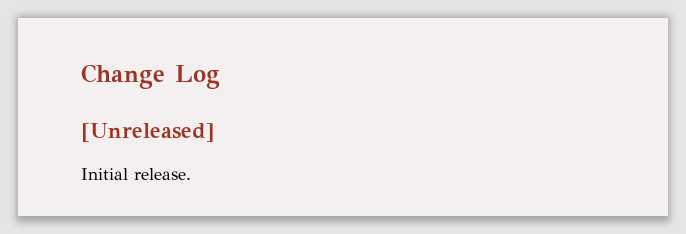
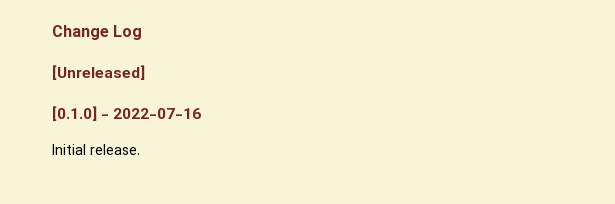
(215, 132) none -> [52,106,202,121] // [0.1.0] - 2022-07-16

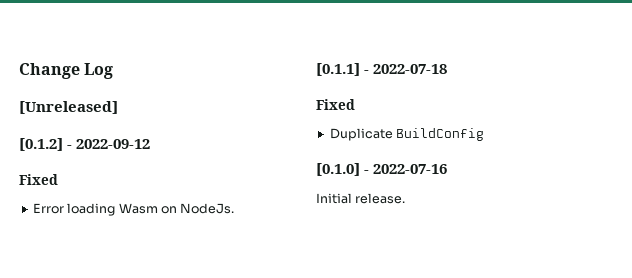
(145, 72) none -> [19,138,151,151] [19,174,58,185] [32,203,235,216] [316,63,448,76] [316,99,355,110] [329,128,485,141] // [0.1.2] - 2022-09-12 // Fixed // Error loading Wasm on NodeJs. // [0.1.1] - 2022-07-18 // Fixed // Duplicate BuildConfig

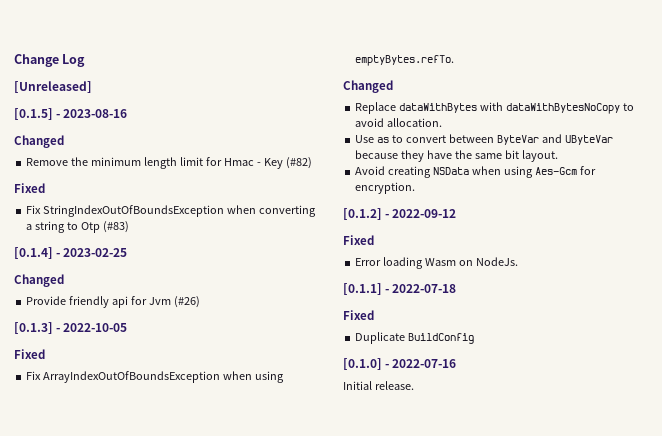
(118, 107) none -> [14,108,128,120] [14,135,64,148] [26,157,312,169] [14,183,45,193] [26,205,317,217] [26,221,129,233] [14,247,128,259] [14,274,64,287] [26,296,200,308] [14,322,128,334] [14,349,45,359] [26,371,285,383] [355,55,455,66] [343,80,393,93] [355,102,634,114] [355,118,443,127] [355,134,613,145] [355,150,558,162] [355,166,596,178] [355,182,416,194] // [0.1.5] - 2023-08-16 // Changed // Remove the minimum length limit for Hmac - Key (#82) // Fixed // Fix StringIndexOutOfBoundsException when converting a string to Otp (#83) // [0.1.4] - 2023-02-25 // Changed // Provide friendly api for Jvm (#26) // [0.1.3] - 2022-10-05 // Fixed // Fix ArrayIndexOutOfBoundsException when using emptyBytes.refTo. // Changed // Replace dataWithBytes with dataWithBytesNoCopy to avoid allocation. // Use as to convert between ByteVar and UByteVar because they have the same bit layout. // Avoid creating NSData when using Aes-Gcm for encryption.

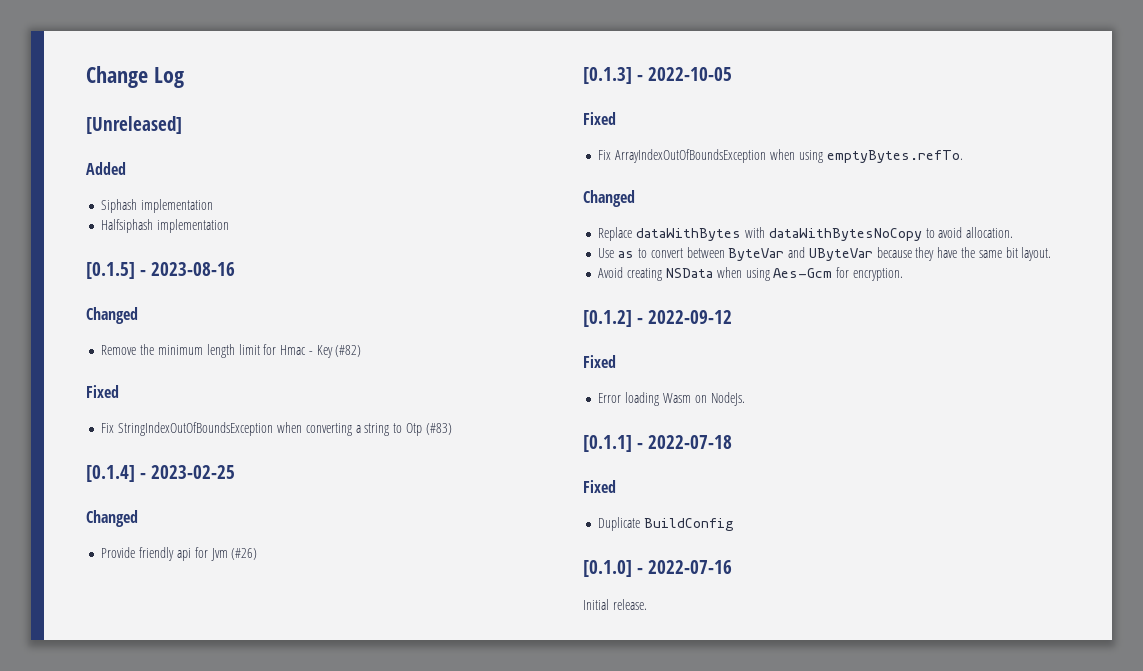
(92, 87) none -> [86,162,126,175] [101,199,214,213] [101,219,230,233] // Added // Siphash implementation // Halfsiphash implementation

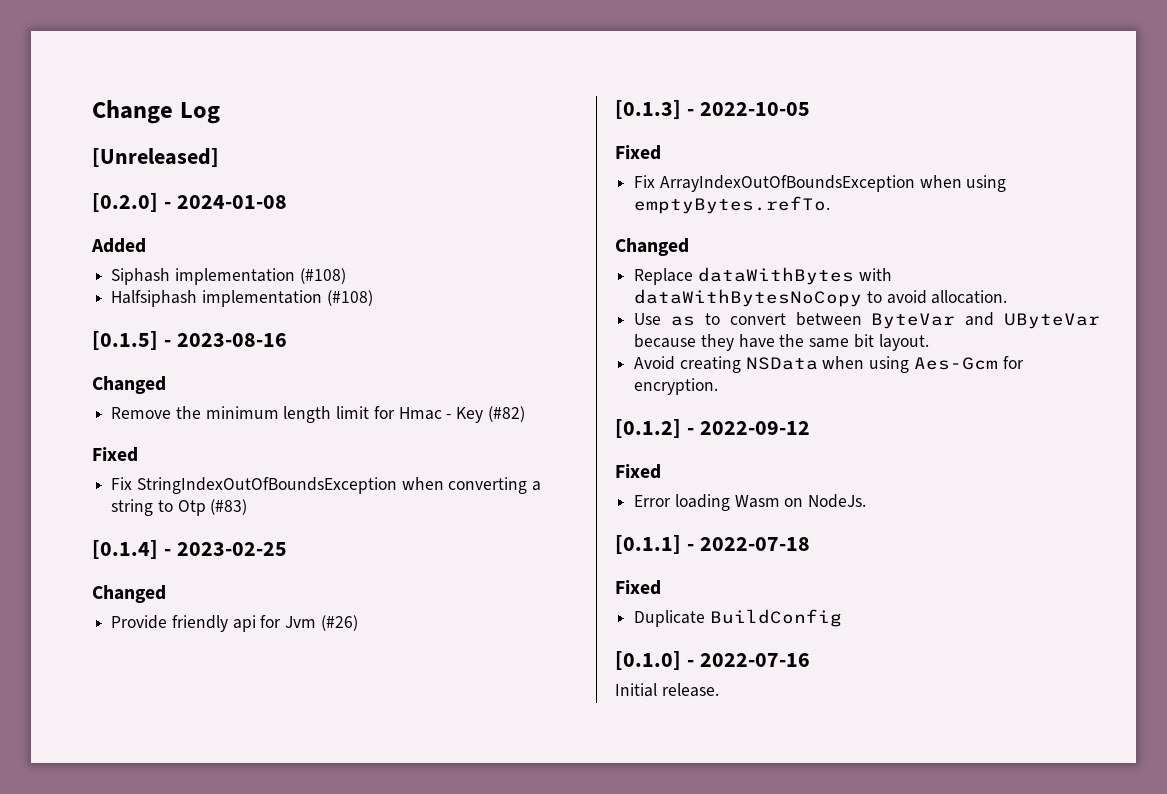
(182, 125) none -> [92,193,287,212] // [0.2.0] - 2024-01-08
(214, 206) none -> [299,268,346,284] (#108)
(230, 226) none -> [326,290,373,306] (#108)

